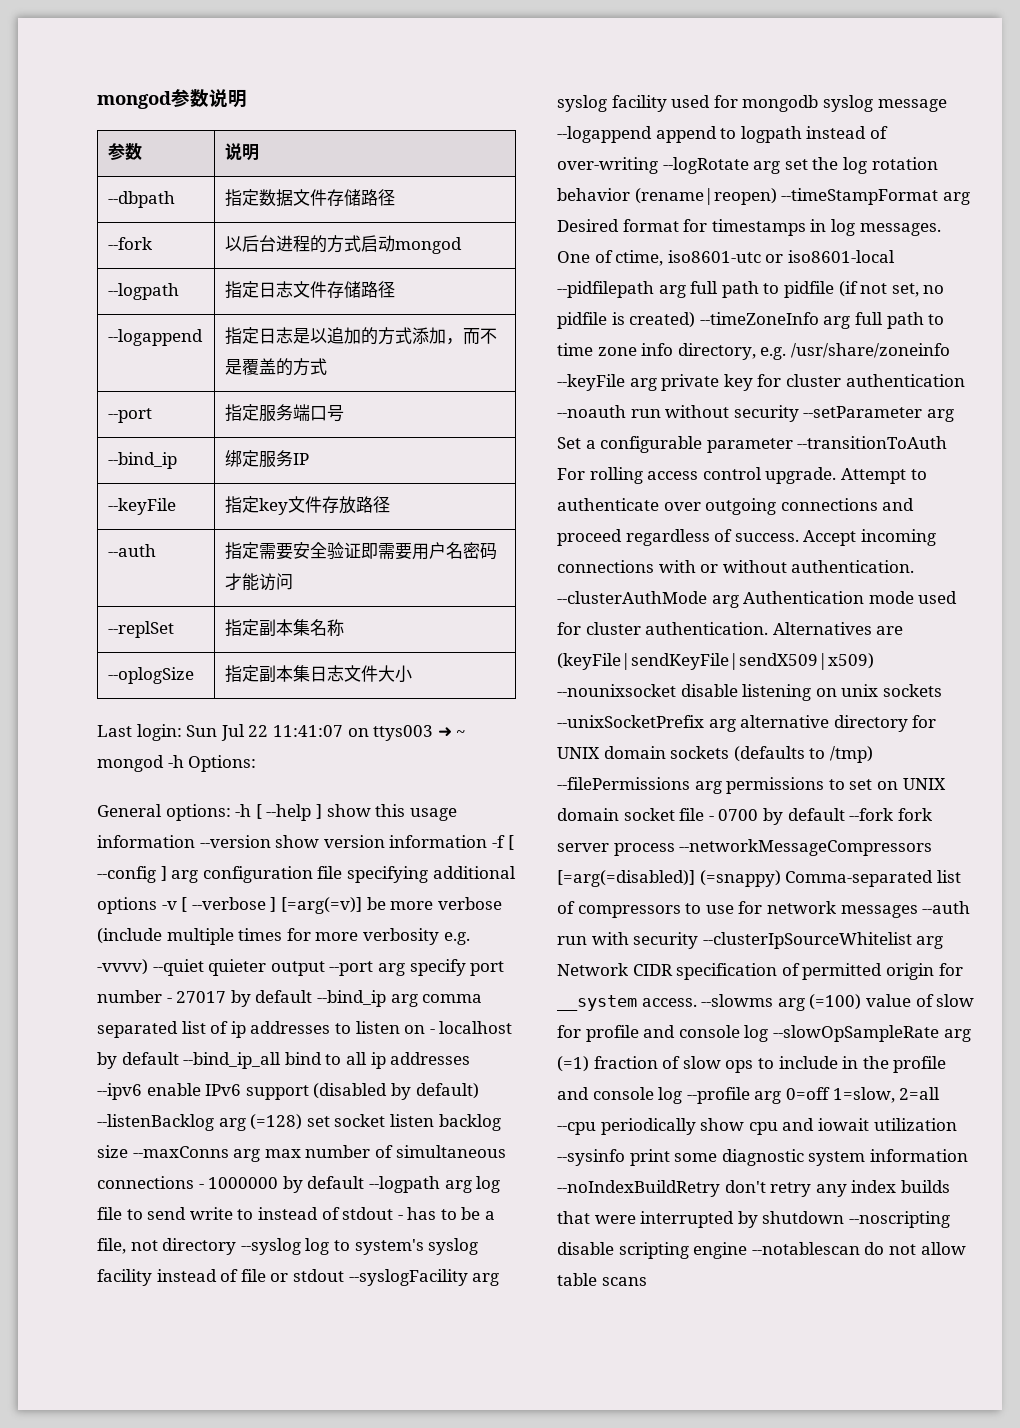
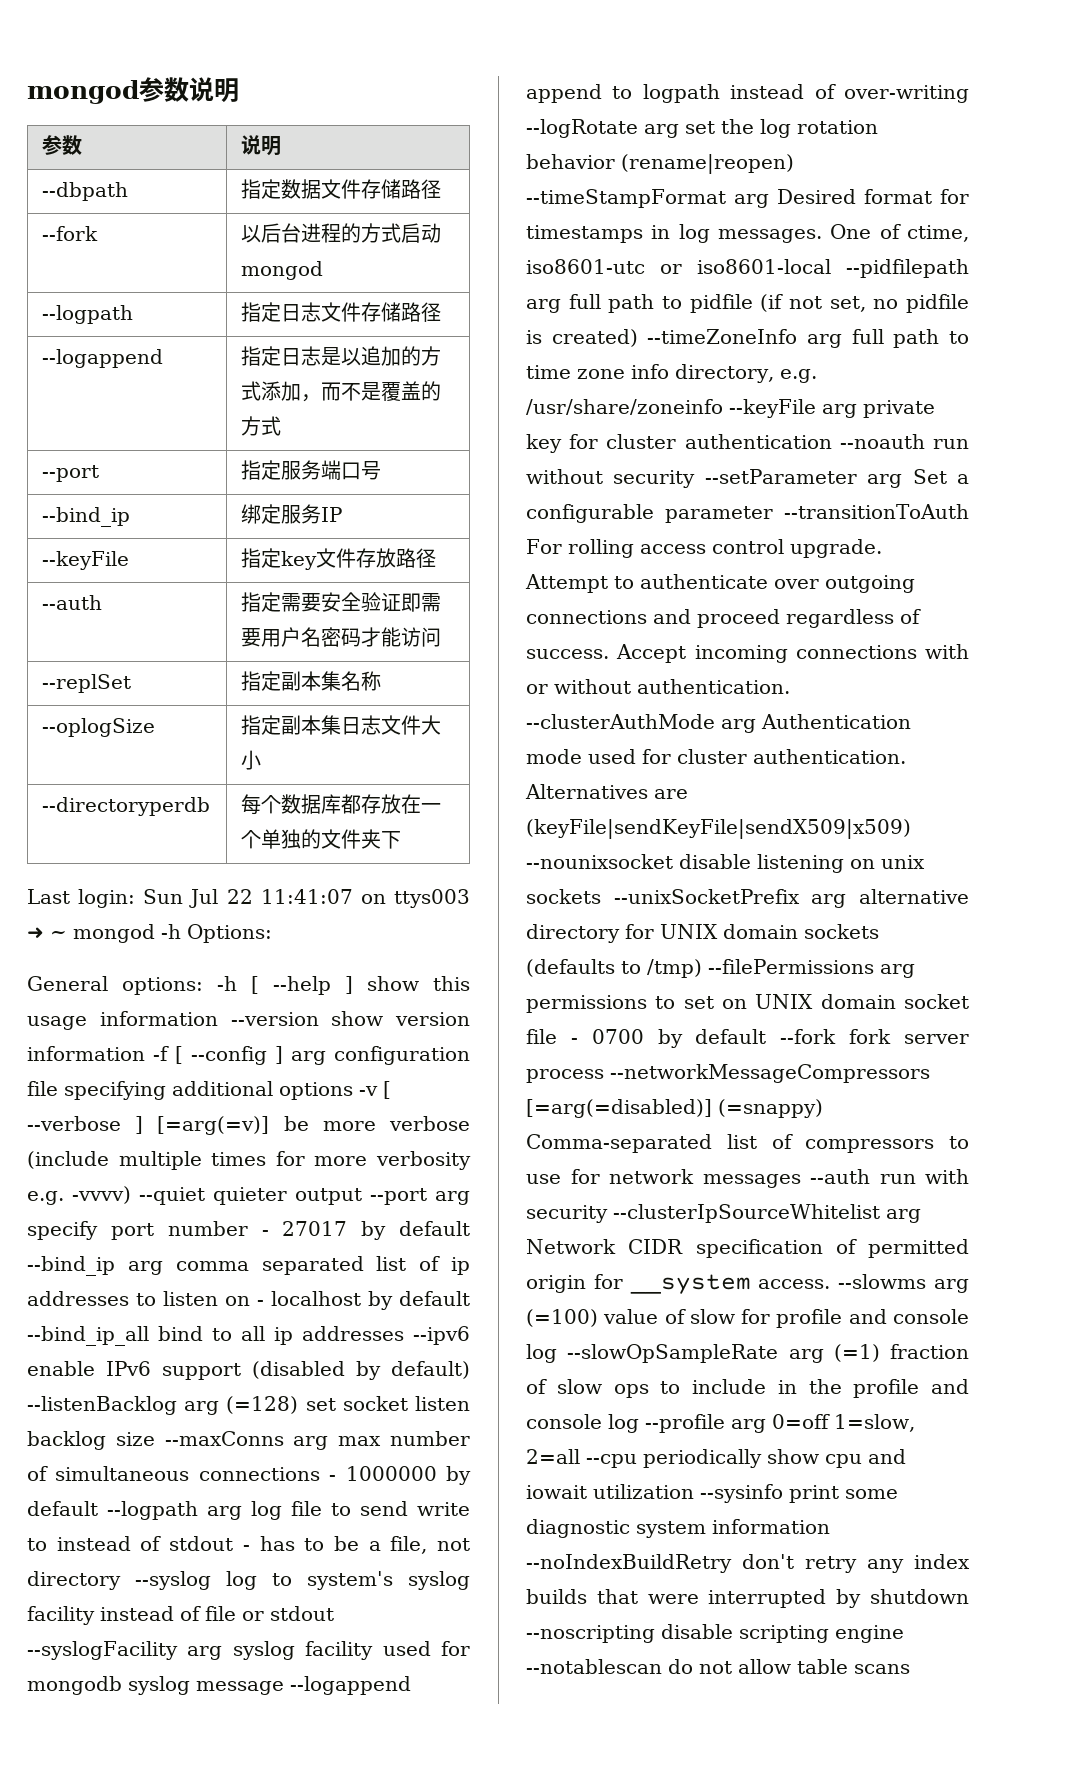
(413, 674) none -> [42,797,211,816] [241,794,442,815] [241,829,402,849] // --directoryperdb | 每个数据库都存放在一个单独的文件夹下

